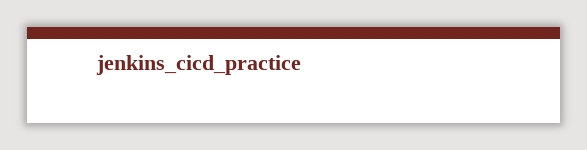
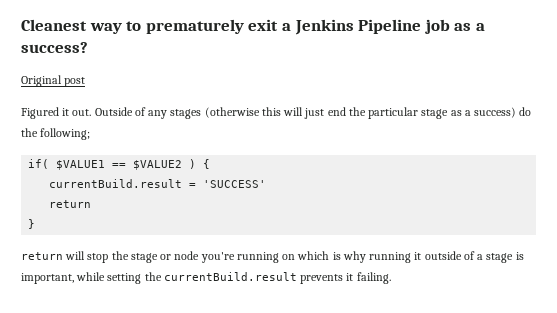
[96,55,301,75] jenkins_cicd_practice -> [21,19,485,35] [21,42,88,53] [21,75,86,87] [21,107,532,119] [21,128,91,140] [28,159,211,170] [49,179,267,188] [49,200,92,208] [28,219,36,229] [21,251,524,263] [21,272,391,284] Cleanest way to prematurely exit a Jenkins Pipeline job as a success? // Original post // Figured it out. Outside of any stages (otherwise this will just end the particular stage as a success) do the following; // if( $VALUE1 == $VALUE2 ) { // currentBuild.result = 'SUCCESS' // return // } // return will stop the stage or node you're running on which is why running it outside of a stage is important, while setting the currentBuild.result prevents it failing.

